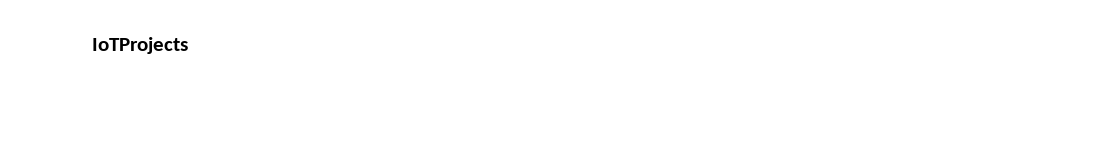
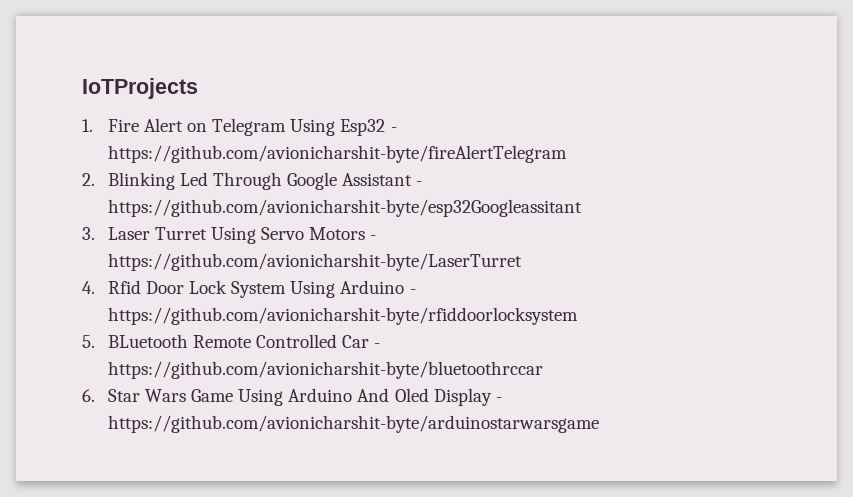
(188, 45) none -> [82,118,397,136] [107,145,567,163] [82,172,423,190] [107,199,582,217] [82,227,377,244] [107,253,522,271] [82,280,416,298] [107,307,578,325] [82,334,381,348] [107,361,543,379] [82,388,502,406] [107,415,599,433] // 1. Fire Alert on Telegram Using Esp32 - https://github.com/avionicharshit-byte/fireAlertTelegram // 2. Blinking Led Through Google Assistant - https://github.com/avionicharshit-byte/esp32Googleassitant // 3. Laser Turret Using Servo Motors - https://github.com/avionicharshit-byte/LaserTurret // 4. Rfid Door Lock System Using Arduino - https://github.com/avionicharshit-byte/rfiddoorlocksystem // 5. BLuetooth Remote Controlled Car - https://github.com/avionicharshit-byte/bluetoothrccar // 6. Star Wars Game Using Arduino And Oled Display - https://github.com/avionicharshit-byte/arduinostarwarsgame

